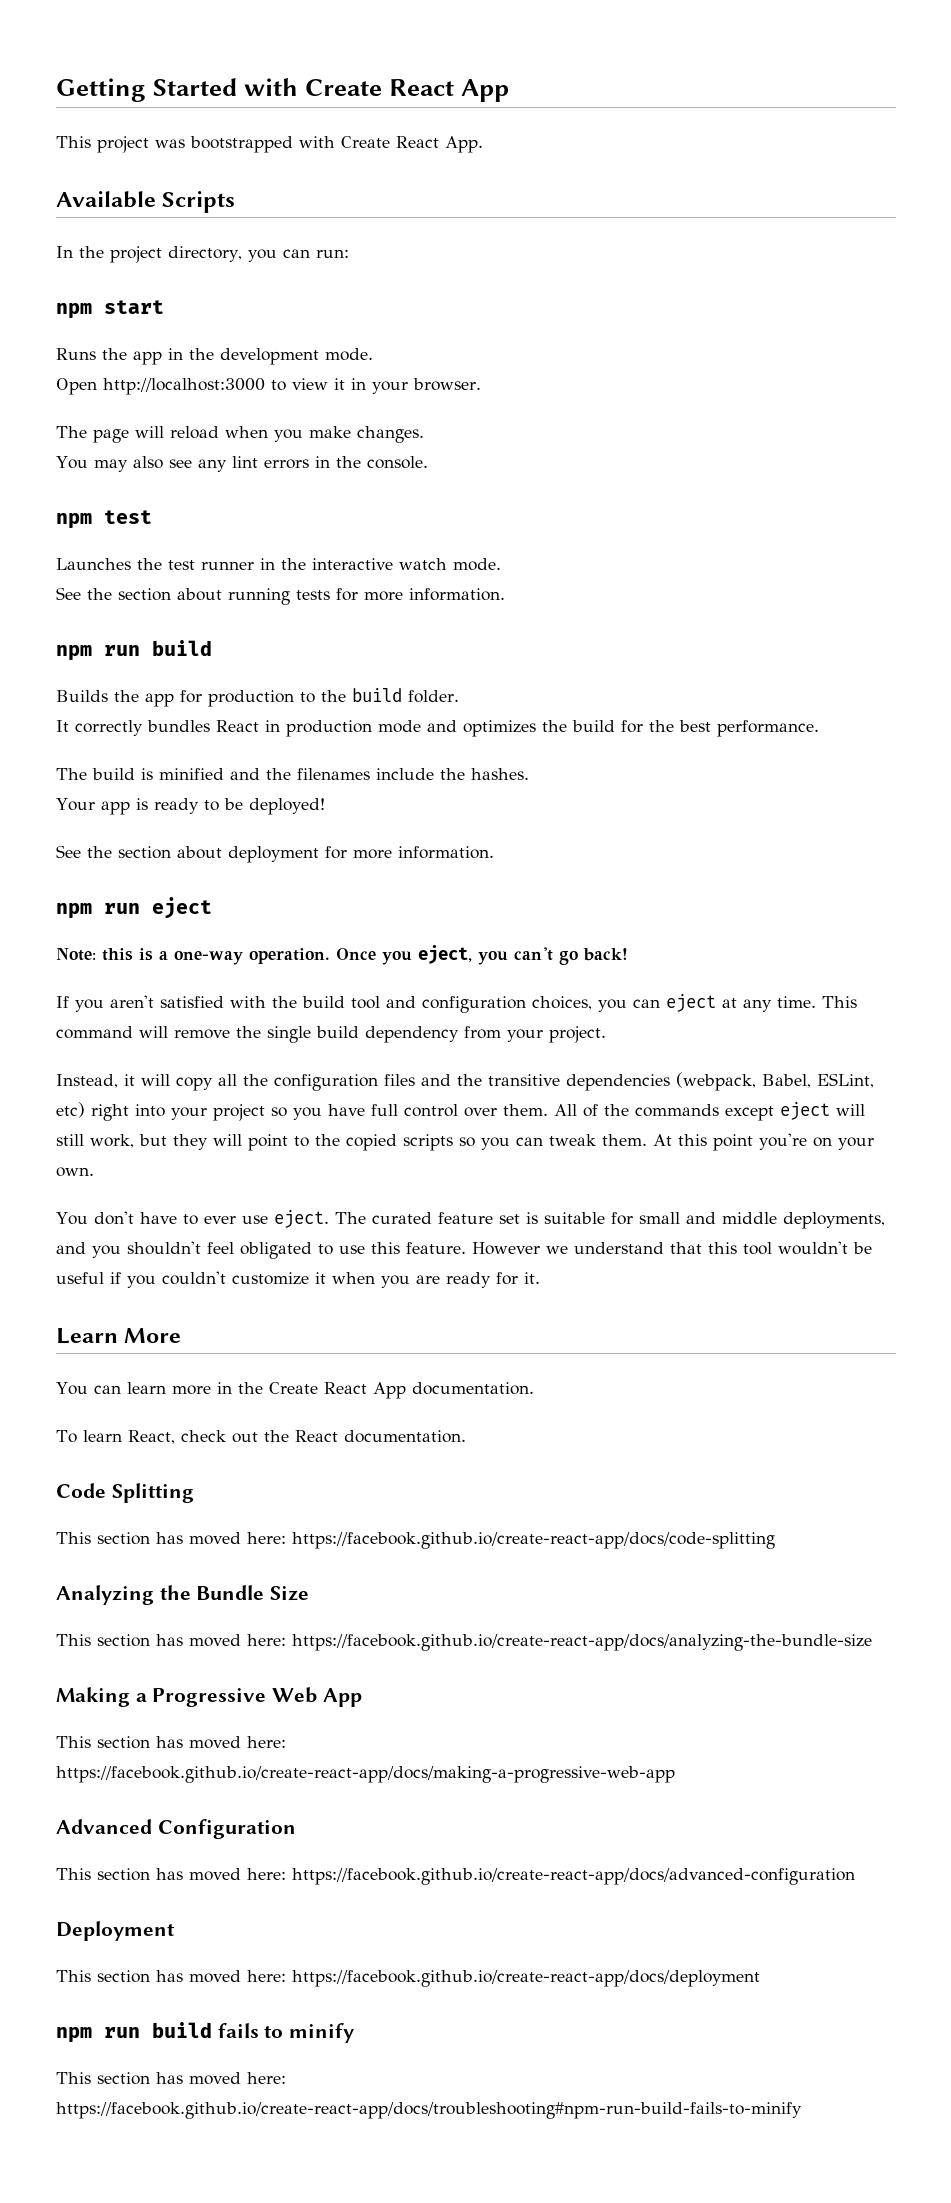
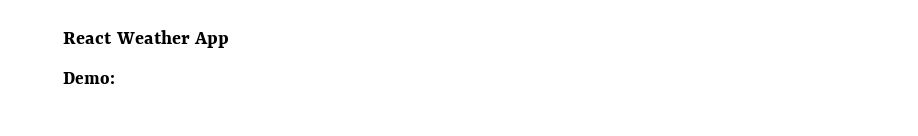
[56,78,510,102] [56,136,483,153] [56,191,236,213] [56,246,349,263] [56,300,164,319] [56,348,373,365] [56,378,481,395] [56,426,424,443] [56,456,428,472] [56,510,152,529] [56,558,501,571] [56,587,505,605] [56,640,212,661] [56,688,459,707] [56,720,819,737] [56,768,529,780] [56,798,325,815] [56,845,494,863] [56,897,212,919] [56,945,628,965] [56,994,857,1013] [56,1026,606,1043] [56,1072,874,1091] [56,1102,865,1121] [56,1133,874,1151] [56,1167,94,1177] [56,1210,885,1229] [56,1241,872,1259] [56,1271,540,1288] [56,1328,182,1344] [56,1382,534,1399] [56,1430,466,1444] [56,1483,194,1503] [56,1532,775,1549] [56,1585,310,1605] [56,1634,872,1651] [56,1687,362,1707] [56,1736,286,1749] [56,1766,675,1783] [56,1819,296,1839] [56,1868,855,1885] [56,1921,175,1941] [56,1970,760,1987] [56,2022,355,2043] [56,2072,286,2085] [56,2102,802,2119] Getting Started with Create React App // This project was bootstrapped with Create React App. // Available Scripts // In the project directory, you can run: // npm start // Runs the app in the development mode. // Open http://localhost:3000 to view it in your browser. // The page will reload when you make changes. // You may also see any lint errors in the console. // npm test // Launches the test runner in the interactive watch mode. // See the section about running tests for more information. // npm run build // Builds the app for production to the build folder. // It correctly bundles React in production mode and optimizes the build for the best performance. // The build is minified and the filenames include the hashes. // Your app is ready to be deployed! // See the section about deployment for more information. // npm run eject // Note: this is a one-way operation. Once you eject, you can't go back! // If you aren't satisfied with the build tool and configuration choices, you can eject at any time. This command will remove the single build dependency from your project. // Instead, it will copy all the configuration files and the transitive dependencies (webpack, Babel, ESLint, etc) right into your project so you have full control over them. All of the commands except eject will still work, but they will point to the copied scripts so you can tweak them. At this point you're on your own. // You don't have to ever use eject. The curated feature set is suitable for small and middle deployments, and you shouldn't feel obligated to use this feature. However we understand that this tool wouldn't be useful if you couldn't customize it when you are ready for it. // Learn More // You can learn more in the Create React App documentation. // To learn React, check out the React documentation. // Code Splitting // This section has moved here: https://facebook.github.io/create-react-app/docs/code-splitting // Analyzing the Bundle Size // This section has moved here: https://facebook.github.io/create-react-app/docs/analyzing-the-bundle-size // Making a Progressive Web App // This section has moved here: https://facebook.github.io/create-react-app/docs/making-a-progressive-web-app // Advanced Configuration // This section has moved here: https://facebook.github.io/create-react-app/docs/advanced-configuration // Deployment // This section has moved here: https://facebook.github.io/create-react-app/docs/deployment // npm run build fails to minify // This section has moved here: https://facebook.github.io/create-react-app/docs/troubleshooting#npm-run-build-fails-to-minify -> [63,30,230,48] [63,72,115,84] React Weather App // Demo:

